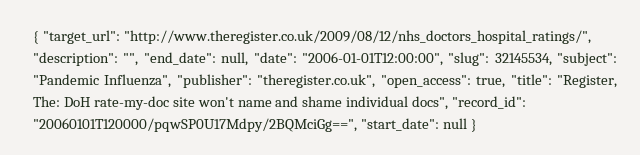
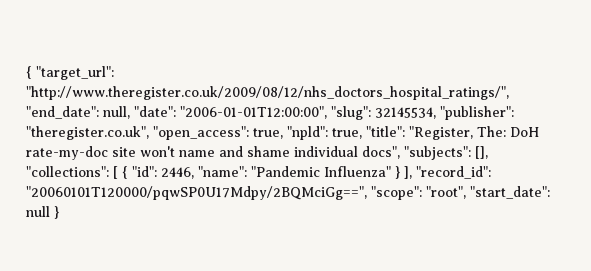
[33,52,139,66] "description": "", -> (509, 93) none
[557,52,617,66] [33,74,172,88] "subject": "Pandemic Influenza", -> (436, 113) none
(506, 82) none -> [287,126,362,140] "npld": true,
[452,96,527,109] [33,118,357,132] "record_id": "20060101T120000/pqwSP0U17Mdpy/2BQMciGg==", -> [404,146,488,160] [26,166,491,179] [26,186,466,200] "subjects": [], "collections": [ { "id": 2446, "name": "Pandemic Influenza" } ], "record_id": "20060101T120000/pqwSP0U17Mdpy/2BQMciGg==", "scope": "root",

